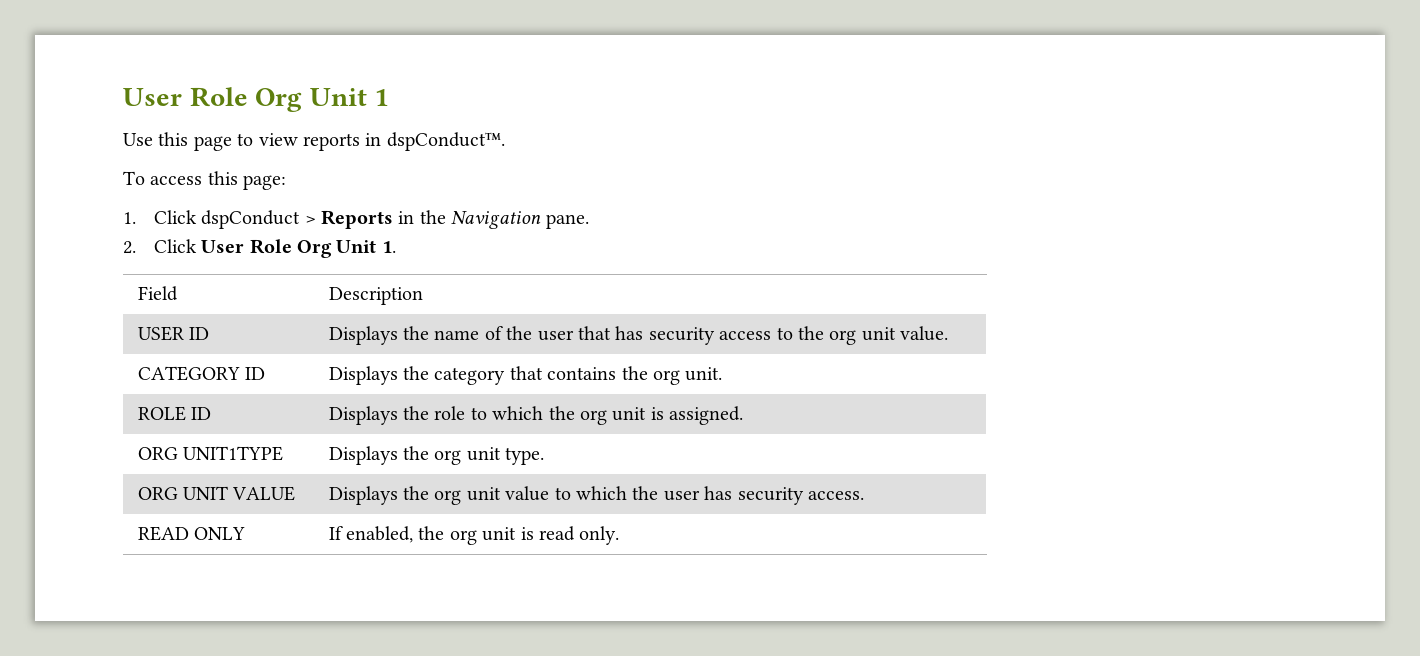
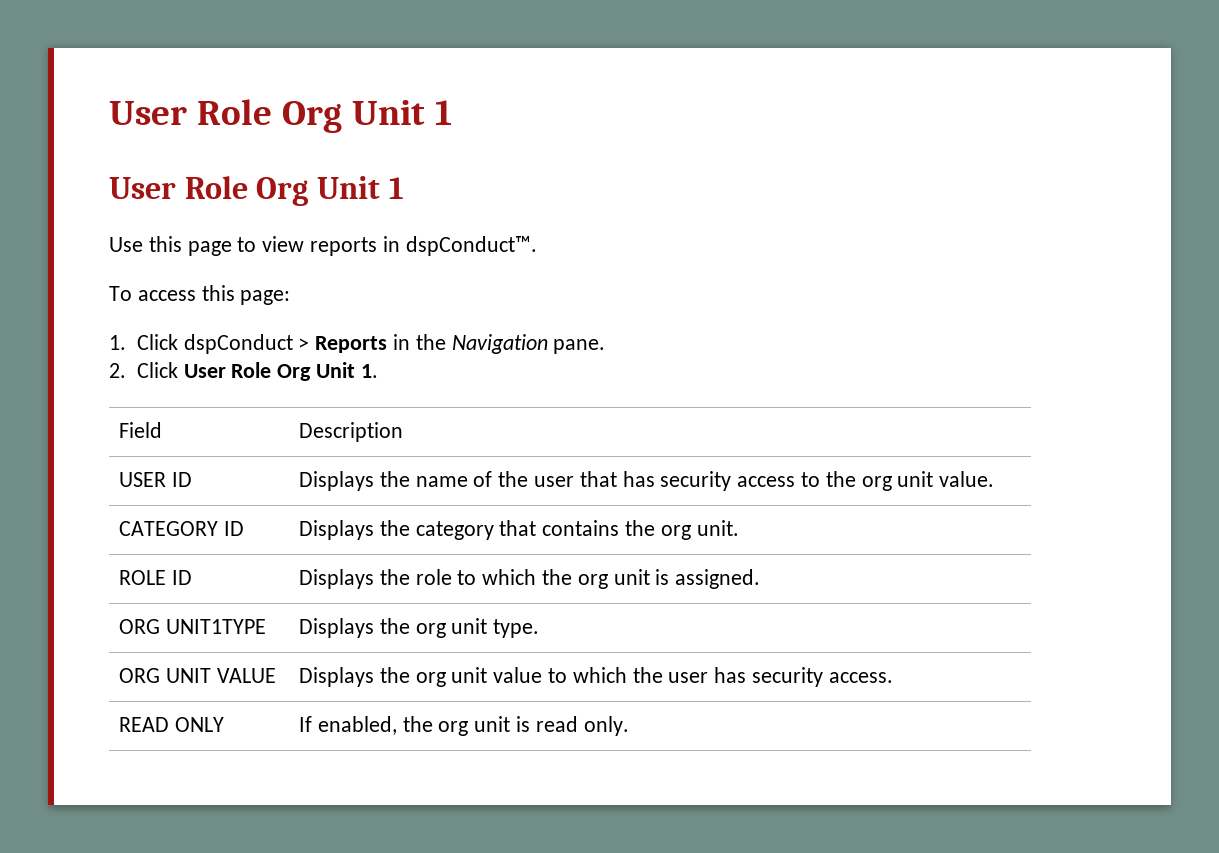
[123,87,389,112] User Role Org Unit 1 -> [109,99,452,133] [109,176,404,206] User Role Org Unit 1 // User Role Org Unit 1

